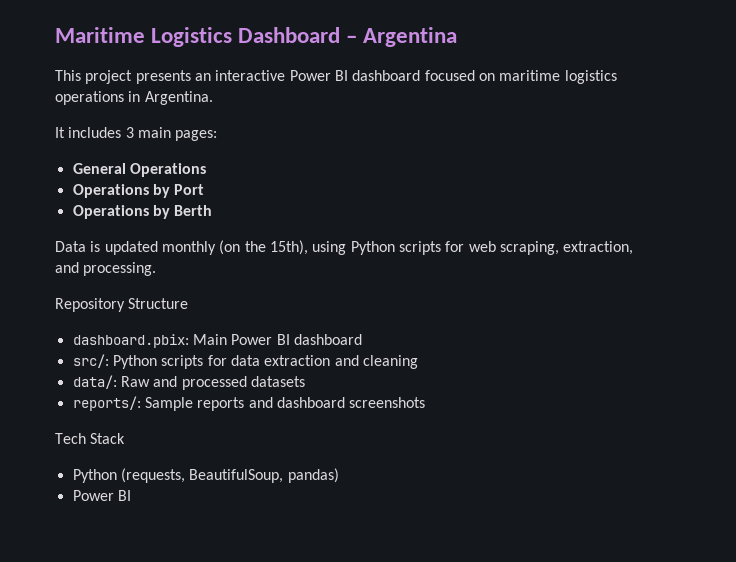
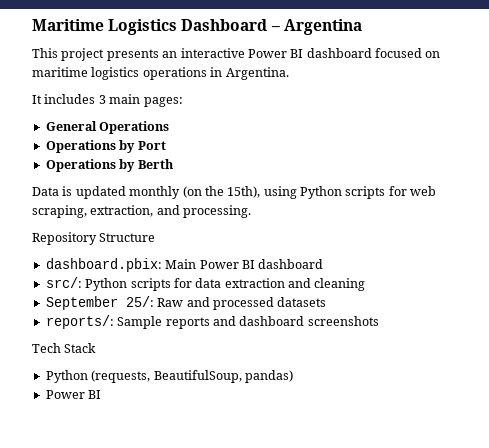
[72,375,117,389] data/: -> [45,296,154,310] September 25/:

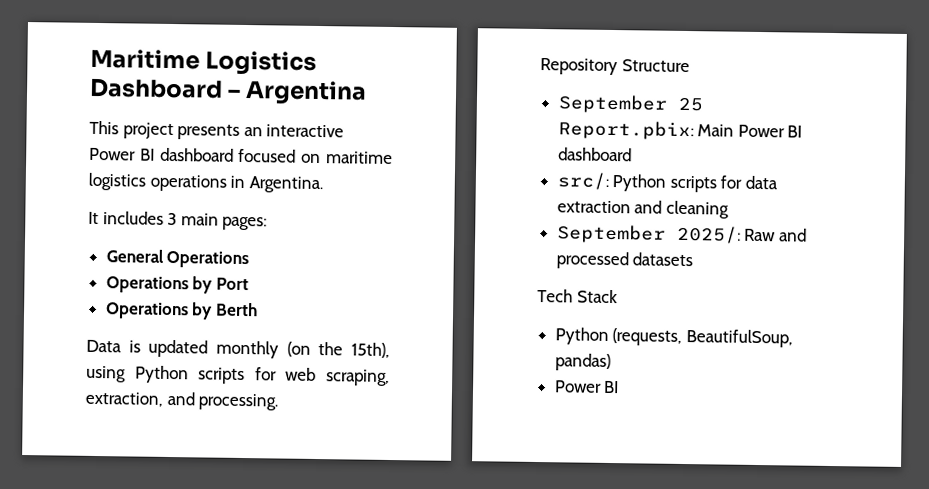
[45,258,162,272] dashboard.pbix: -> [557,94,704,114] [557,120,694,141] September 25 Report.pbix:
[125,296,154,307] 25/: -> [676,225,741,244] 2025/:
[45,315,379,329] // reports/: Sample reports and dashboard screenshots -> (694, 259) none

